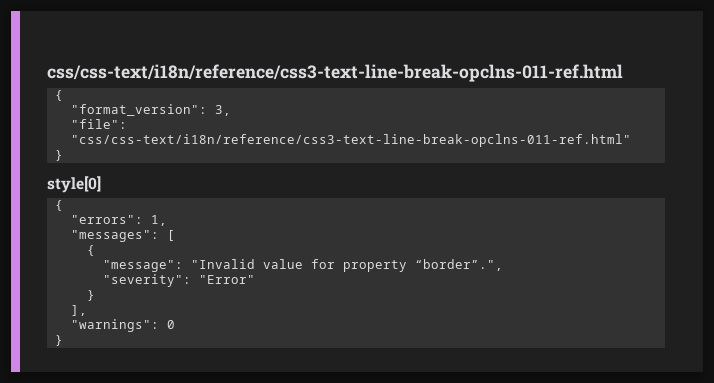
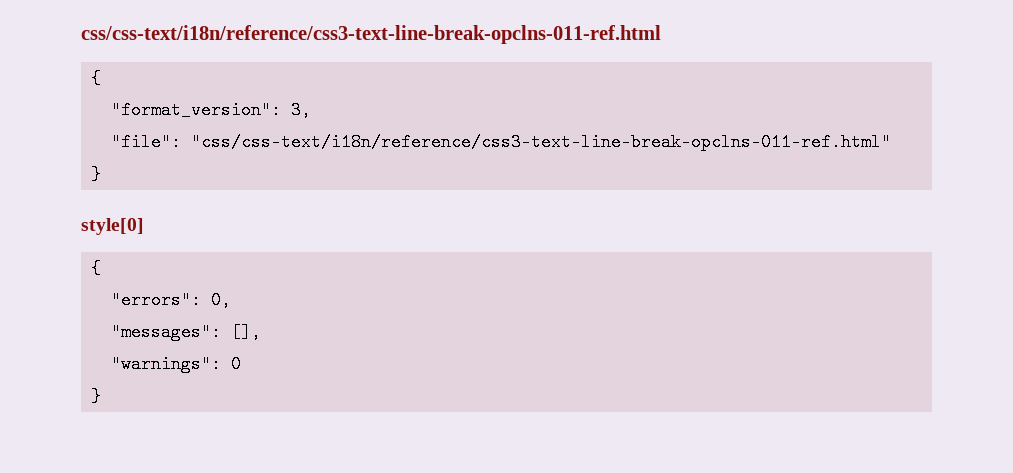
[150,215,167,226] 1, -> [211,291,232,309] 0,
[166,230,175,241] [86,245,95,256] [102,259,503,272] [102,274,255,287] [86,290,95,301] [70,305,87,316] [ // { // "message": "Invalid value for property “border”.", // "severity": "Error" // } // ], -> [231,323,262,341] [],

